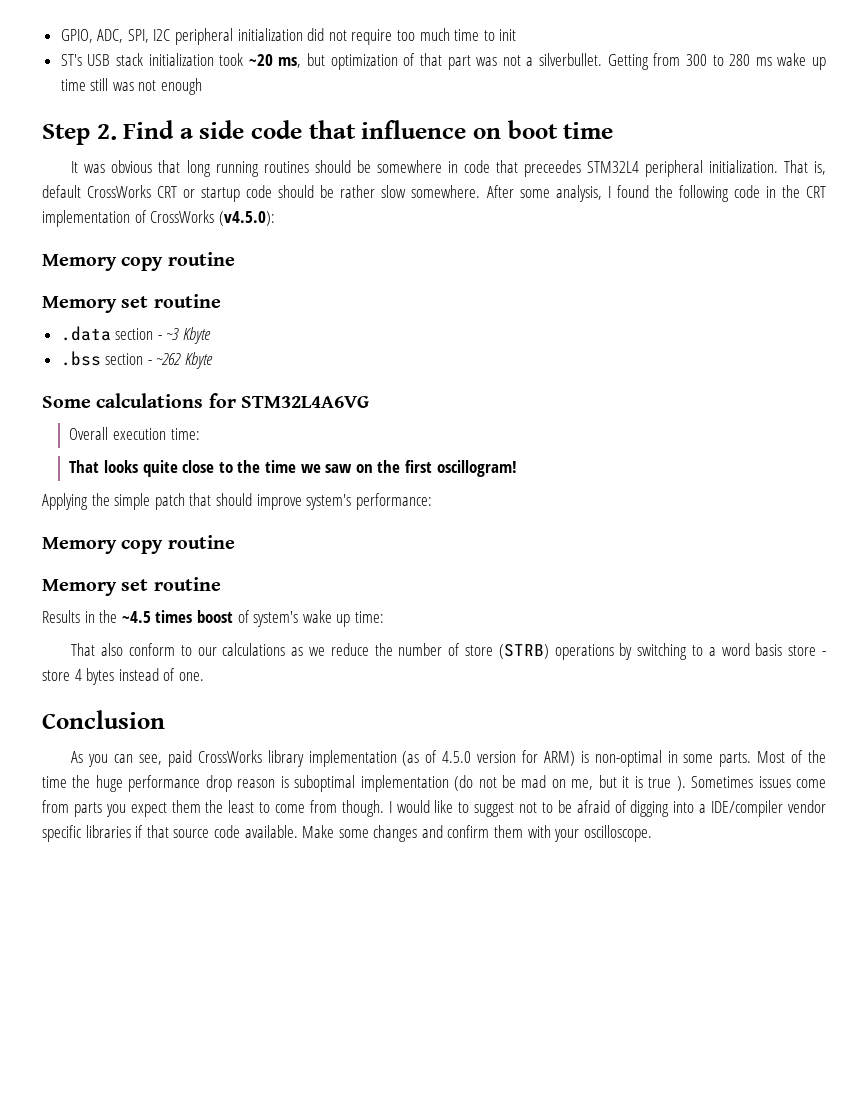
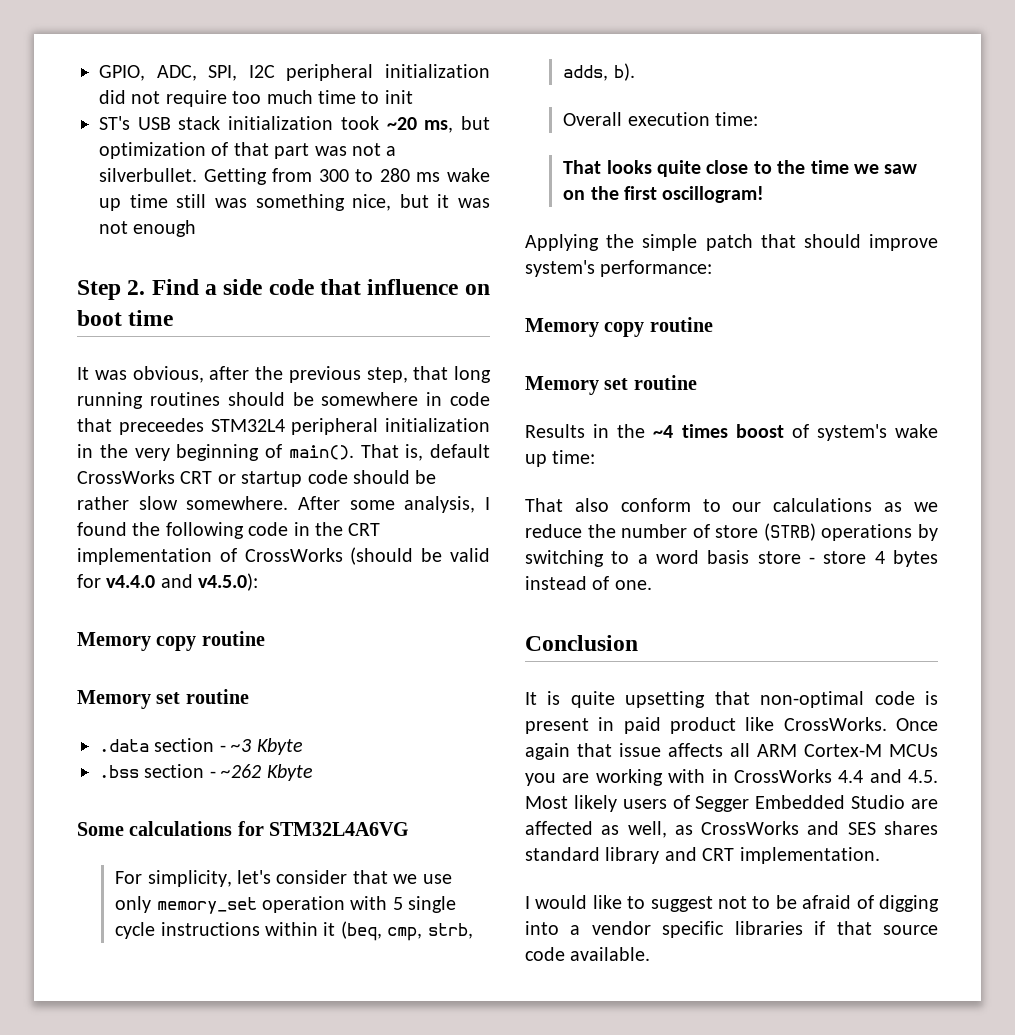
(134, 86) none -> [255,194,490,211] something nice, but it was
[111,160,153,173] obvious -> [132,366,408,383] obvious, after the previous step,
[708,160,778,173] initialization. -> [385,418,490,432] [77,444,354,461] initialization in the very beginning of main().
[218,211,275,226] (v4.5.0): -> [350,547,491,565] [77,573,259,591] (should be valid for v4.4.0 and v4.5.0):
(369, 402) none -> [115,870,452,887] [115,896,457,914] [115,921,473,941] [563,63,635,81] // For simplicity, let's consider that we use only memory_set operation with 5 single cycle instructions within it (beq, cmp, strb, adds, b).
[121,611,151,623] ~4.5 -> [653,425,674,438] ~4
[71,750,826,767] [42,775,827,792] [42,800,384,817] As you can see, paid CrossWorks library implementation (as of 4.5.0 version for ARM) is non-optimal in some parts. Most of the time the huge performance drop reason is suboptimal implementation (do not be mad on me, but it is true ). Sometimes issues come from parts you expect them the least to come from though. -> [525,691,938,708] [525,717,938,734] [525,743,938,760] [525,769,938,786] [525,795,938,812] [525,821,938,838] [525,847,880,864] It is quite upsetting that non-optimal code is present in paid product like CrossWorks. Once again that issue affects all ARM Cortex-M MCUs you are working with in CrossWorks 4.4 and 4.5. Most likely users of Segger Embedded Studio are affected as well, as CrossWorks and SES shares standard library and CRT implementation. //
[711,800,784,817] IDE/compiler -> (581, 930) none
[302,825,652,842] Make some changes and confirm them with your oscilloscope. -> (651, 954) none

